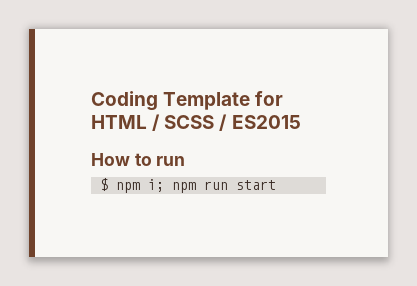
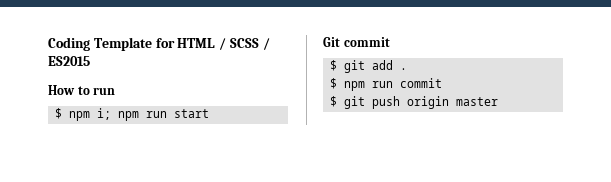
(276, 185) none -> [323,37,390,47] [330,60,408,73] [330,78,443,91] [330,96,499,109] // Git commit // $ git add . // $ npm run commit // $ git push origin master

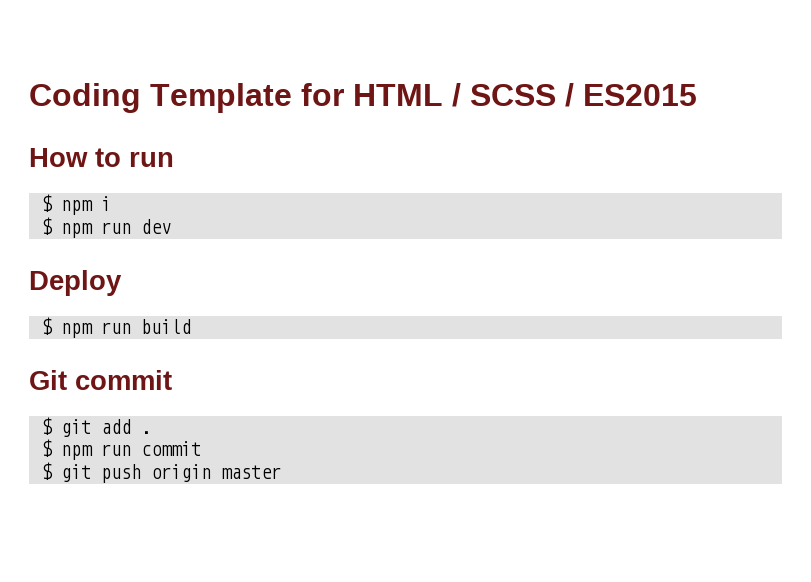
[97,108,210,121] i; npm run start -> [101,196,112,211] [41,217,172,238] [29,270,122,296] [41,317,192,338] i // $ npm run dev // Deploy // $ npm run build

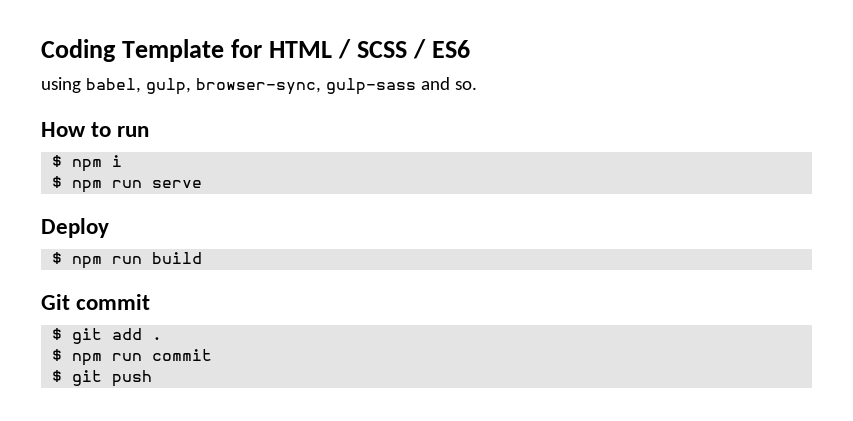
[583,84,697,106] ES2015 -> [432,40,471,58] [41,77,477,95] ES6 // using babel, gulp, browser-sync, gulp-sass and so.
[141,219,172,234] dev -> [152,180,203,188] serve
[151,464,282,482] origin master -> (153, 378) none

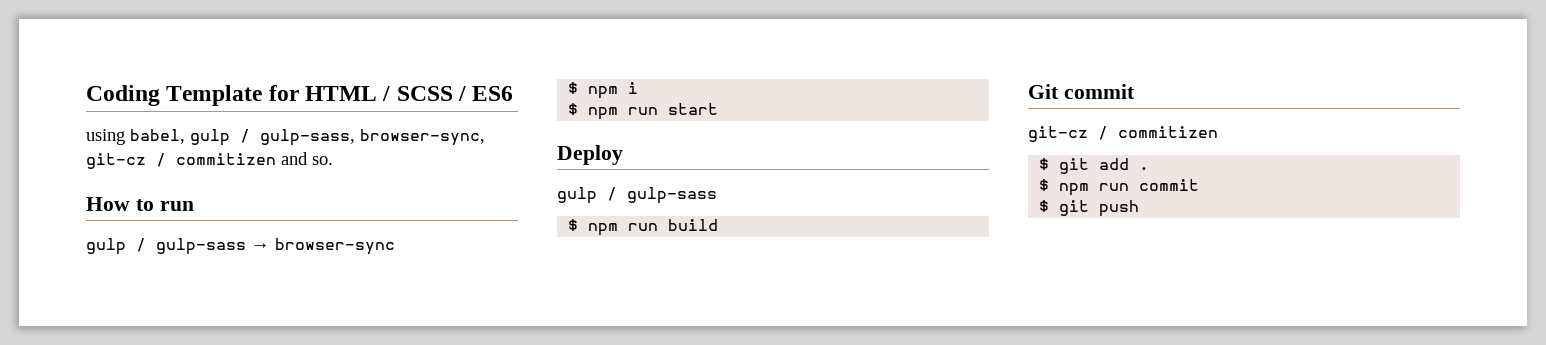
[145,78,416,95] gulp, browser-sync, gulp-sass -> [190,129,485,146] [86,153,276,169] gulp / gulp-sass, browser-sync, git-cz / commitizen
(150, 131) none -> [86,238,395,255] // gulp / gulp-sass → browser-sync
[152,180,203,188] serve -> [668,103,719,115] start
(109, 228) none -> [557,187,717,204] // gulp / gulp-sass
(151, 302) none -> [1028,126,1218,142] // git-cz / commitizen

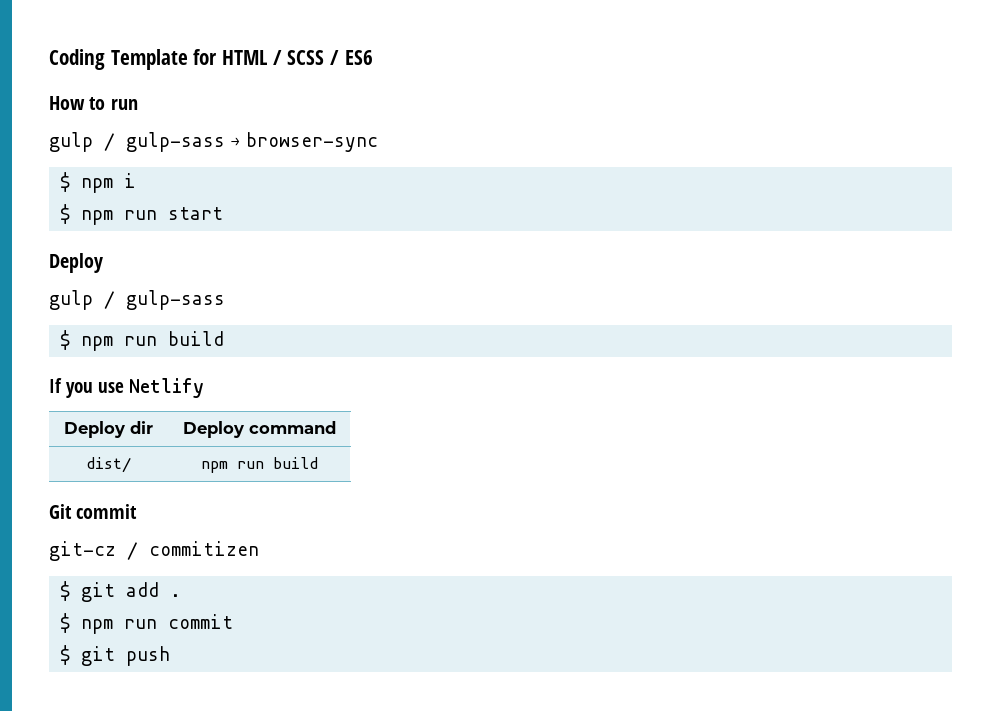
[86,129,485,146] [86,152,333,169] // using babel, gulp / gulp-sass, browser-sync, git-cz / commitizen and so. -> (373, 57) none
(719, 225) none -> [49,378,205,398] [64,421,153,438] [182,421,336,438] [86,457,131,473] [200,457,318,473] // If you use Netlify // Deploy dir | Deploy command // dist/ | npm run build

